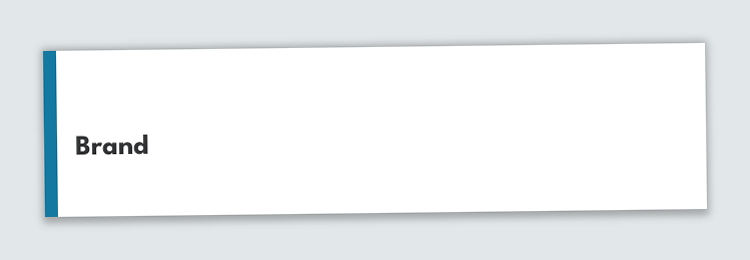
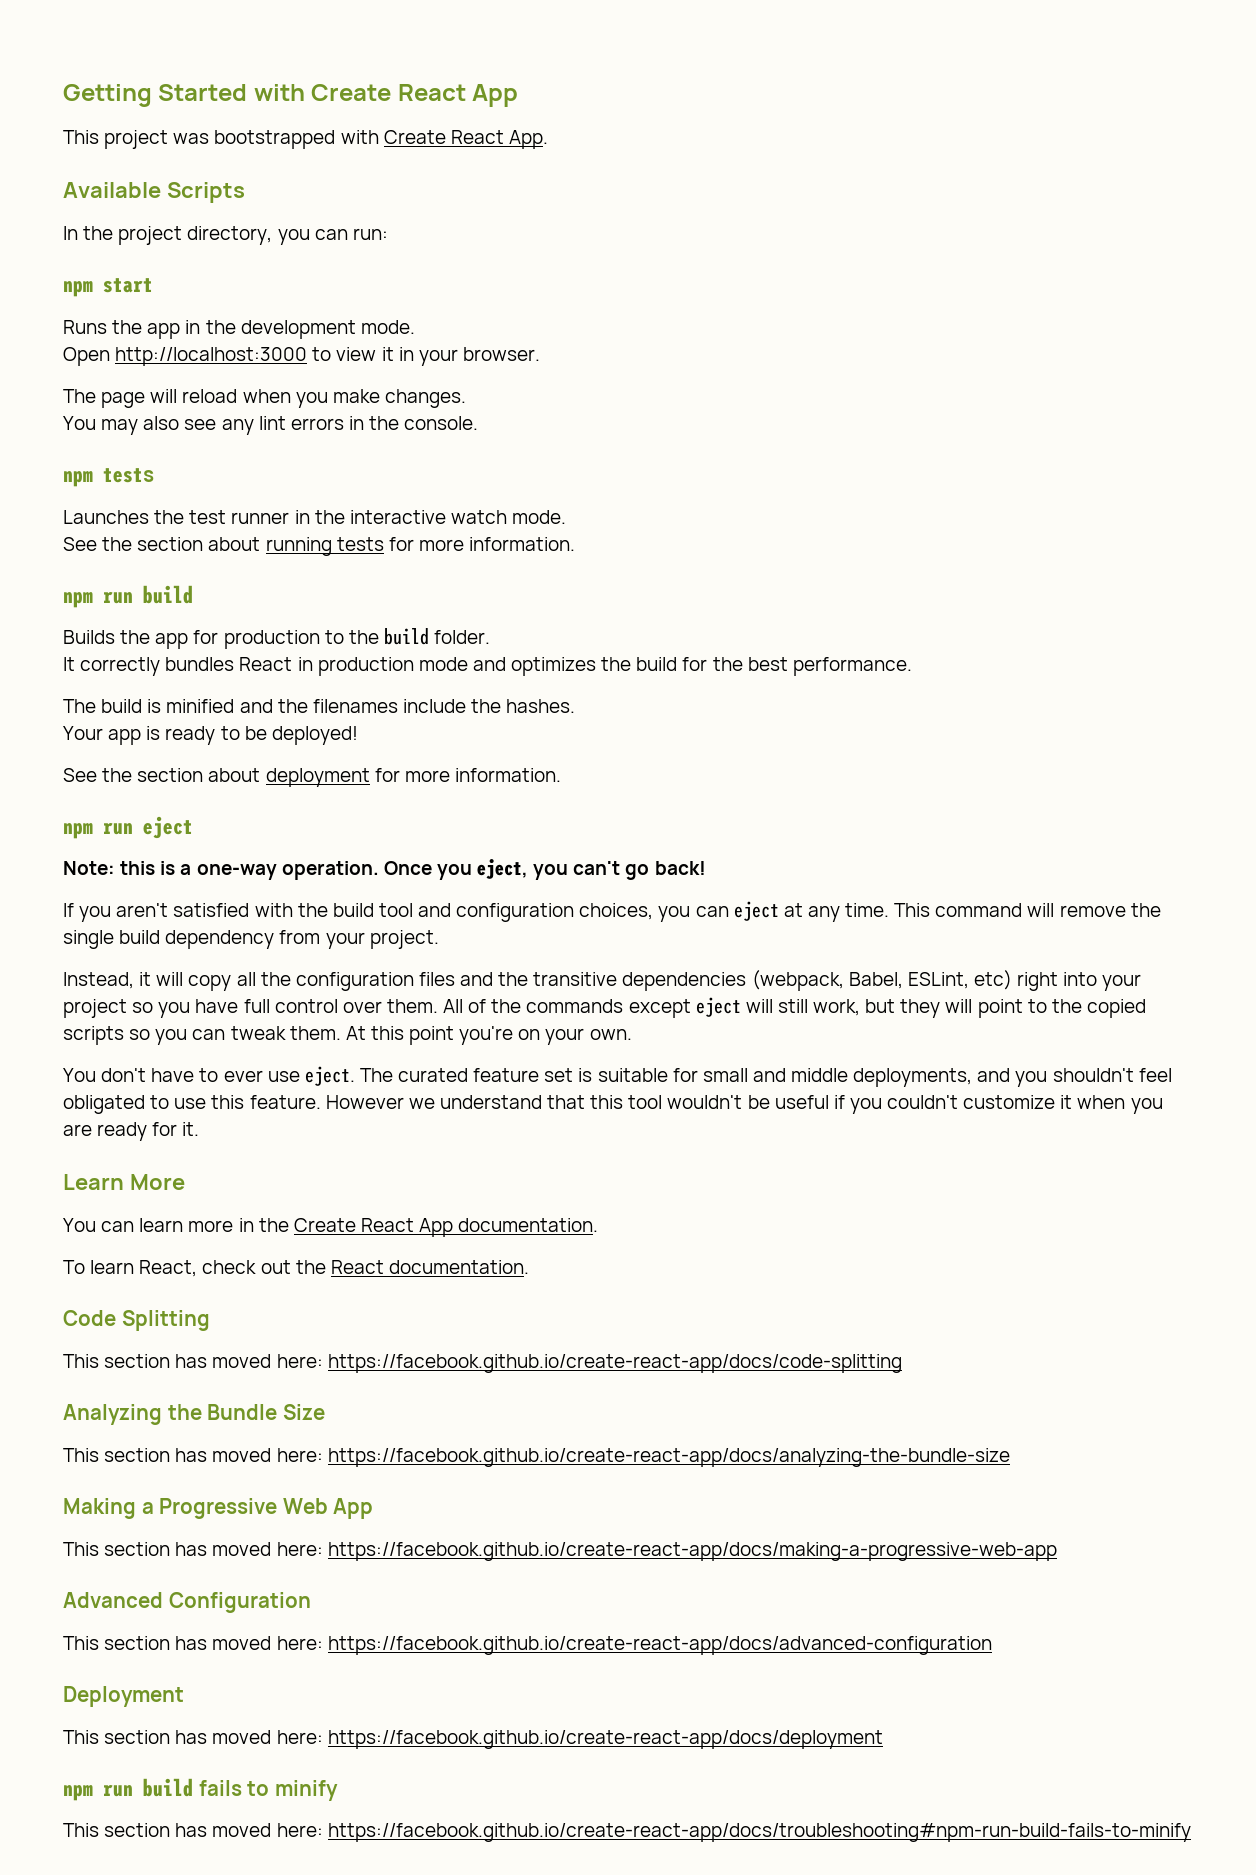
[75,133,150,156] Brand -> [63,84,519,107] [63,130,548,149] [63,182,245,203] [63,226,388,245] [63,278,153,297] [63,320,415,339] [63,347,540,366] [63,389,466,408] [63,416,479,435] [63,468,154,487] [63,510,567,524] [63,537,576,556] [63,585,193,608] [63,628,491,649] [63,657,912,676] [63,699,576,713] [63,726,358,745] [63,768,561,787] [63,816,193,839] [63,859,706,880] [63,901,1161,922] [63,930,439,949] [63,970,1142,991] [63,997,1146,1018] [63,1026,632,1045] [63,1066,1172,1087] [63,1095,1163,1114] [63,1122,200,1141] [63,1174,185,1190] [63,1218,599,1237] [63,1260,529,1277] [63,1310,210,1331] [63,1354,902,1373] [63,1404,325,1425] [63,1448,1010,1467] [63,1498,374,1519] [63,1542,1057,1561] [63,1592,311,1613] [63,1636,992,1655] [63,1686,184,1707] [63,1730,883,1749] [63,1778,338,1801] [63,1823,1191,1842] Getting Started with Create React App // This project was bootstrapped with Create React App. // Available Scripts // In the project directory, you can run: // npm start // Runs the app in the development mode. // Open http://localhost:3000 to view it in your browser. // The page will reload when you make changes. // You may also see any lint errors in the console. // npm tests // Launches the test runner in the interactive watch mode. // See the section about running tests for more information. // npm run build // Builds the app for production to the build folder. // It correctly bundles React in production mode and optimizes the build for the best performance. // The build is minified and the filenames include the hashes. // Your app is ready to be deployed! // See the section about deployment for more information. // npm run eject // Note: this is a one-way operation. Once you eject, you can't go back! // If you aren't satisfied with the build tool and configuration choices, you can eject at any time. This command will remove the single build dependency from your project. // Instead, it will copy all the configuration files and the transitive dependencies (webpack, Babel, ESLint, etc) right into your project so you have full control over them. All of the commands except eject will still work, but they will point to the copied scripts so you can tweak them. At this point you're on your own. // You don't have to ever use eject. The curated feature set is suitable for small and middle deployments, and you shouldn't feel obligated to use this feature. However we understand that this tool wouldn't be useful if you couldn't customize it when you are ready for it. // Learn More // You can learn more in the Create React App documentation. // To learn React, check out the React documentation. // Code Splitting // This section has moved here: https://facebook.github.io/create-react-app/docs/code-splitting // Analyzing the Bundle Size // This section has moved here: https://facebook.github.io/create-react-app/docs/analyzing-the-bundle-size // Making a Progressive Web App // This section has moved here: https://facebook.github.io/create-react-app/docs/making-a-progressive-web-app // Advanced Configuration // This section has moved here: https://facebook.github.io/create-react-app/docs/advanced-configuration // Deployment // This section has moved here: https://facebook.github.io/create-react-app/docs/deployment // npm run build fails to minify // This section has moved here: https://facebook.github.io/create-react-app/docs/troubleshooting#npm-run-build-fails-to-minify

